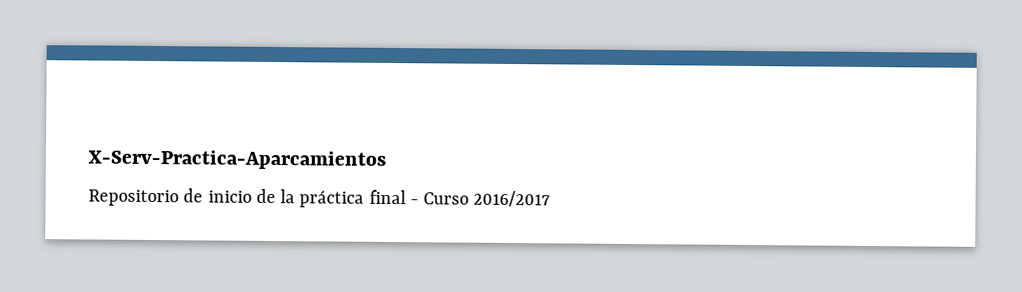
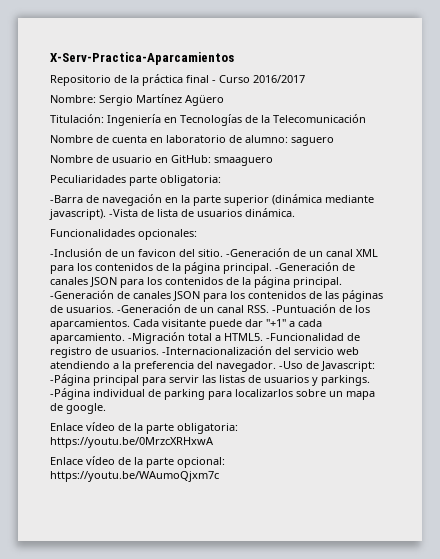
[207,188,276,204] inicio de -> (127, 79) none
(551, 199) none -> [50,94,224,106] [50,114,366,126] [50,135,334,146] [50,155,273,166] [50,175,221,186] [50,194,374,206] [49,208,295,220] [50,229,197,240] [50,248,378,257] [50,262,355,274] [50,276,342,288] [50,290,383,302] [50,304,370,313] [50,319,322,330] [50,332,360,344] [50,346,359,358] [50,361,375,372] [50,374,370,386] [50,388,375,400] [50,403,106,414] [50,422,238,434] [50,437,214,448] [50,456,225,468] [50,471,219,482] // Nombre: Sergio Martínez Agüero // Titulación: Ingeniería en Tecnologías de la Telecomunicación // Nombre de cuenta en laboratorio de alumno: saguero // Nombre de usuario en GitHub: smaaguero // Peculiaridades parte obligatoria: // -Barra de navegación en la parte superior (dinámica mediante javascript). -Vista de lista de usuarios dinámica. // Funcionalidades opcionales: // -Inclusión de un favicon del sitio. -Generación de un canal XML para los contenidos de la página principal. -Generación de canales JSON para los contenidos de la página principal. -Generación de canales JSON para los contenidos de las páginas de usuarios. -Generación de un canal RSS. -Puntuación de los aparcamientos. Cada visitante puede dar "+1" a cada aparcamiento. -Migración total a HTML5. -Funcionalidad de registro de usuarios. -Internacionalización del servicio web atendiendo a la preferencia del navegador. -Uso de Javascript: -Página principal para servir las listas de usuarios y parkings. -Página individual de parking para localizarlos sobre un mapa de google. // Enlace vídeo de la parte obligatoria: https://youtu.be/0MrzcXRHxwA // Enlace vídeo de la parte opcional: https://youtu.be/WAumoQjxm7c

